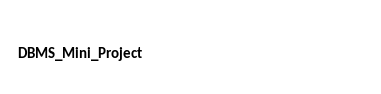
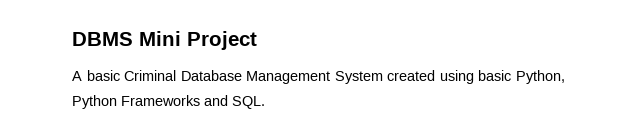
[18,47,142,61] DBMS_Mini_Project -> [72,31,257,50] [72,70,565,84] [72,95,265,109] DBMS Mini Project // A basic Criminal Database Management System created using basic Python, Python Frameworks and SQL.

